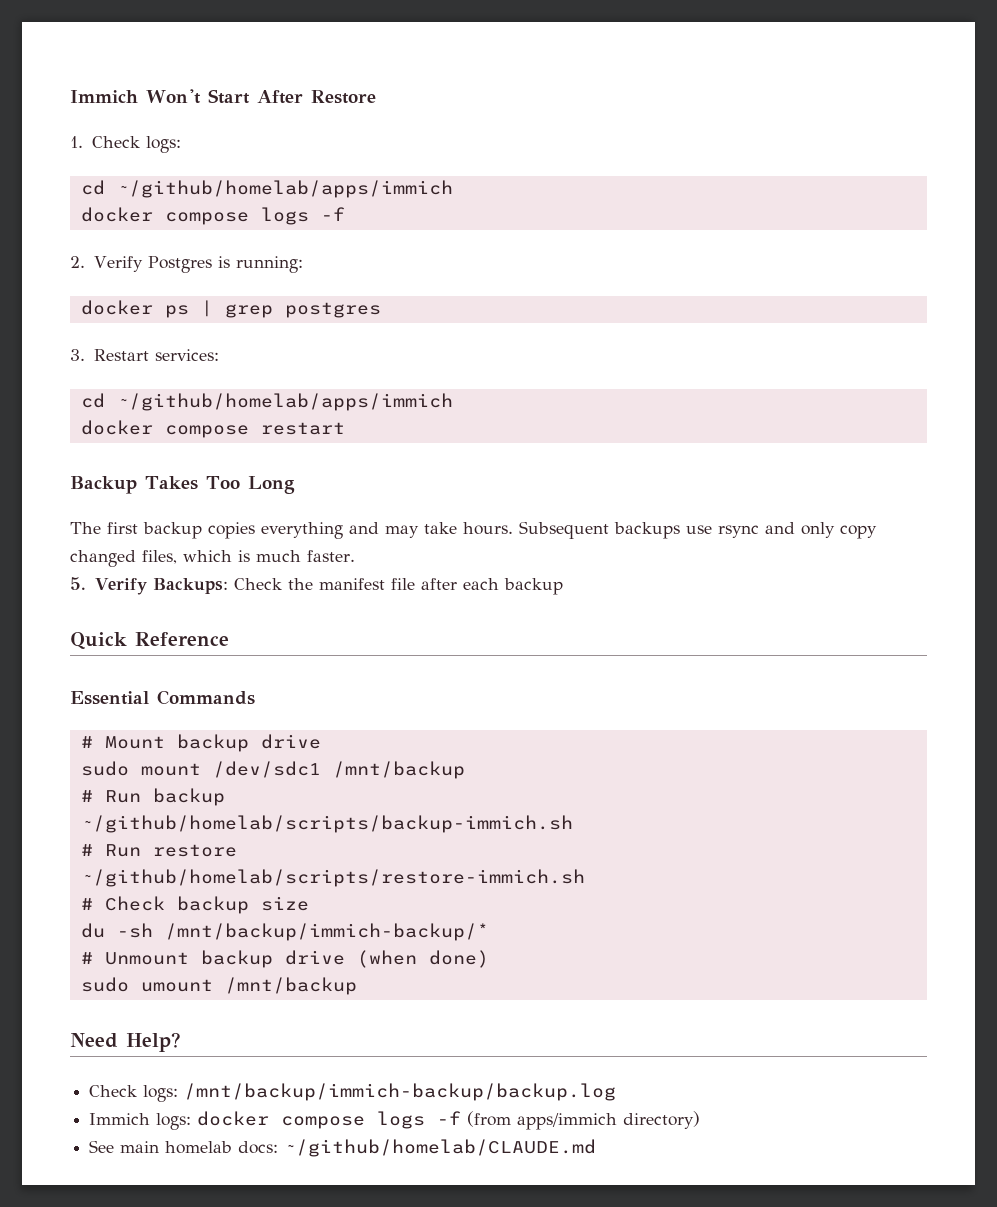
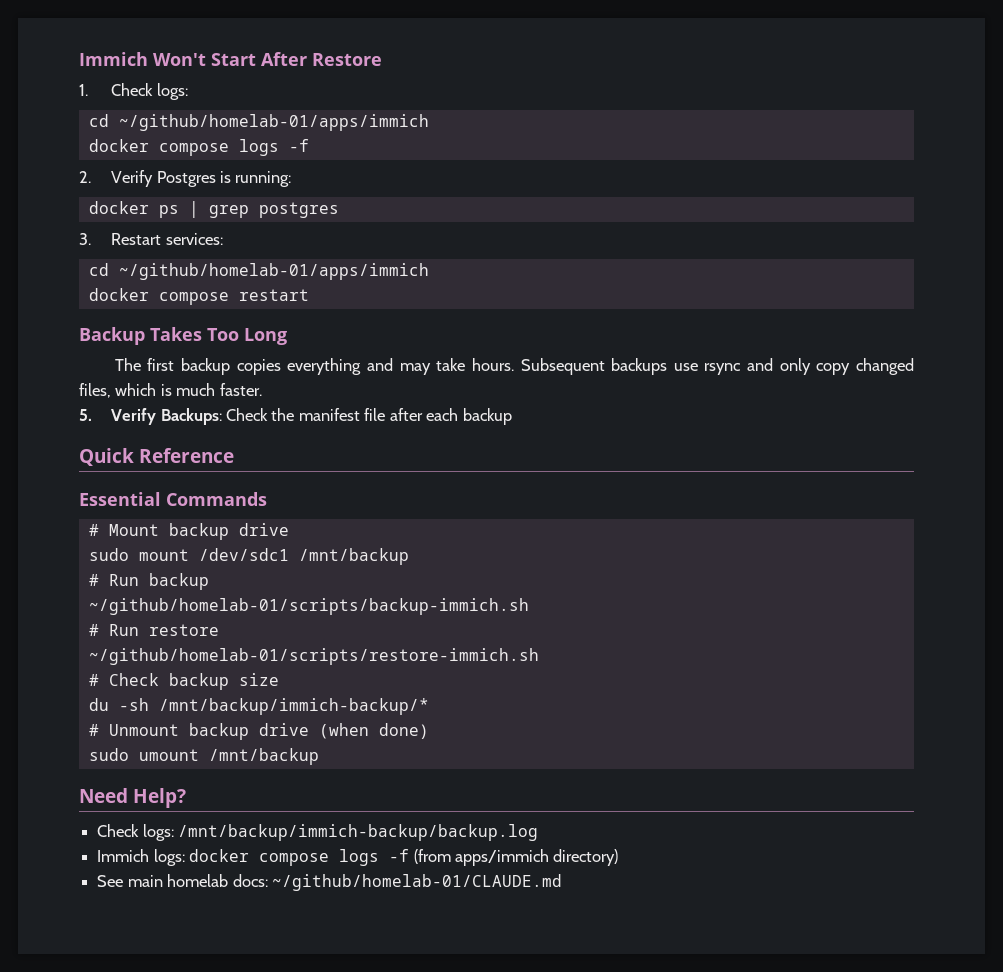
[116,180,453,198] ~/github/homelab/apps/immich -> [118,114,429,131] ~/github/homelab-01/apps/immich
[116,393,453,411] ~/github/homelab/apps/immich -> [118,263,429,280] ~/github/homelab-01/apps/immich
[80,815,573,833] ~/github/homelab/scripts/backup-immich.sh -> [88,598,529,615] ~/github/homelab-01/scripts/backup-immich.sh
[80,869,585,887] ~/github/homelab/scripts/restore-immich.sh -> [88,648,539,665] ~/github/homelab-01/scripts/restore-immich.sh
[284,1139,597,1157] ~/github/homelab/CLAUDE.md -> [271,874,562,891] ~/github/homelab-01/CLAUDE.md

